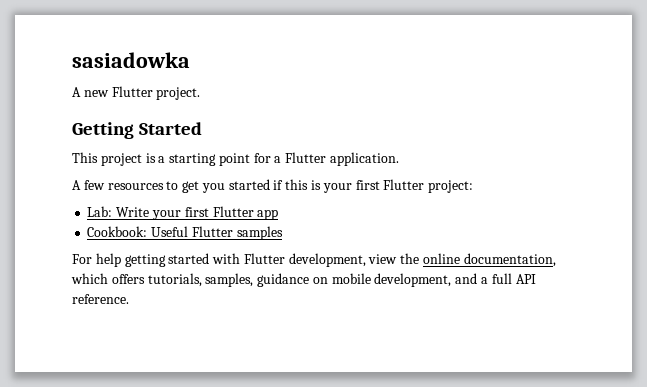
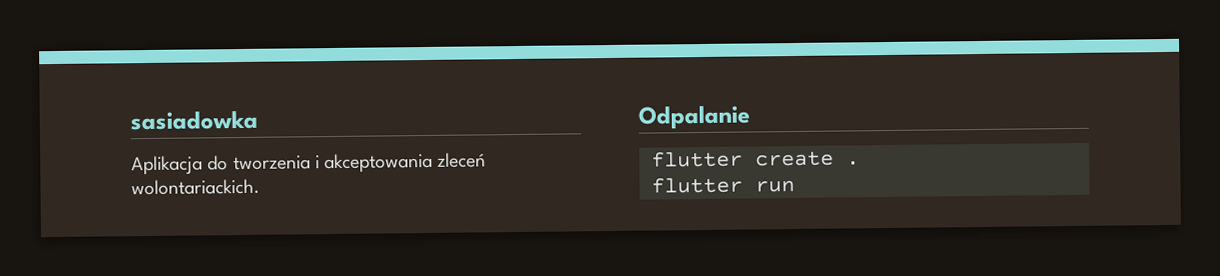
[72,86,201,100] [72,122,203,139] [72,152,400,166] [72,179,474,193] [87,206,279,220] [87,226,283,240] [72,253,556,267] [71,273,536,287] [72,294,129,304] A new Flutter project. // Getting Started // This project is a starting point for a Flutter application. // A few resources to get you started if this is your first Flutter project: // Lab: Write your first Flutter app // Cookbook: Useful Flutter samples // For help getting started with Flutter development, view the online documentation, which offers tutorials, samples, guidance on mobile development, and a full API reference. -> [131,152,487,176] [131,178,260,196] [638,105,750,130] [650,150,860,168] [650,176,795,194] Aplikacja do tworzenia i akceptowania zleceń wolontariackich. // Odpalanie // flutter create . // flutter run

